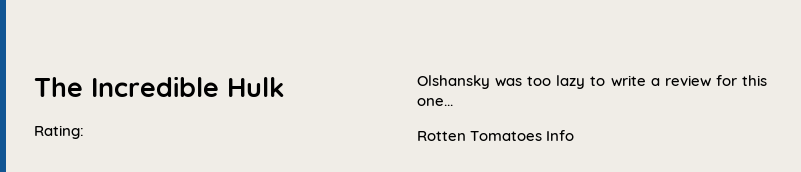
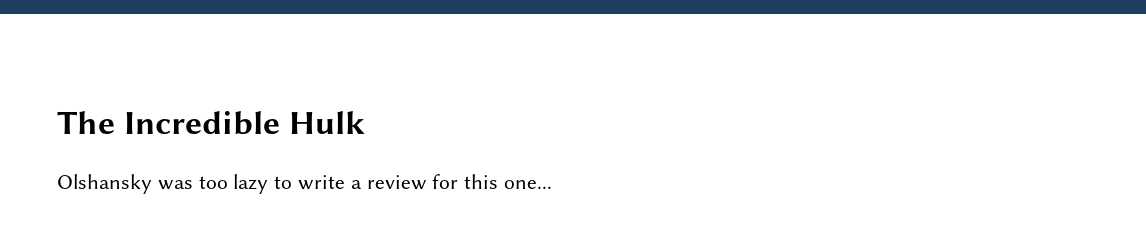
[34,125,84,139] // Rating: -> (366, 122) none
[417,130,575,141] // Rotten Tomatoes Info -> (553, 184) none

